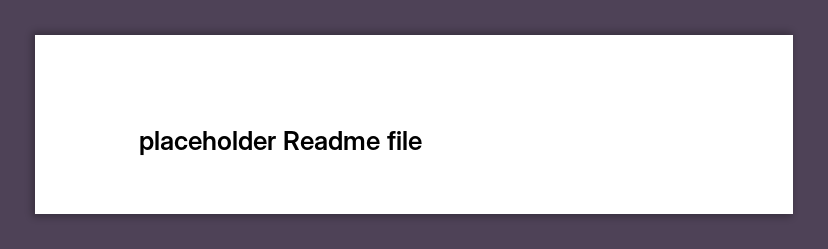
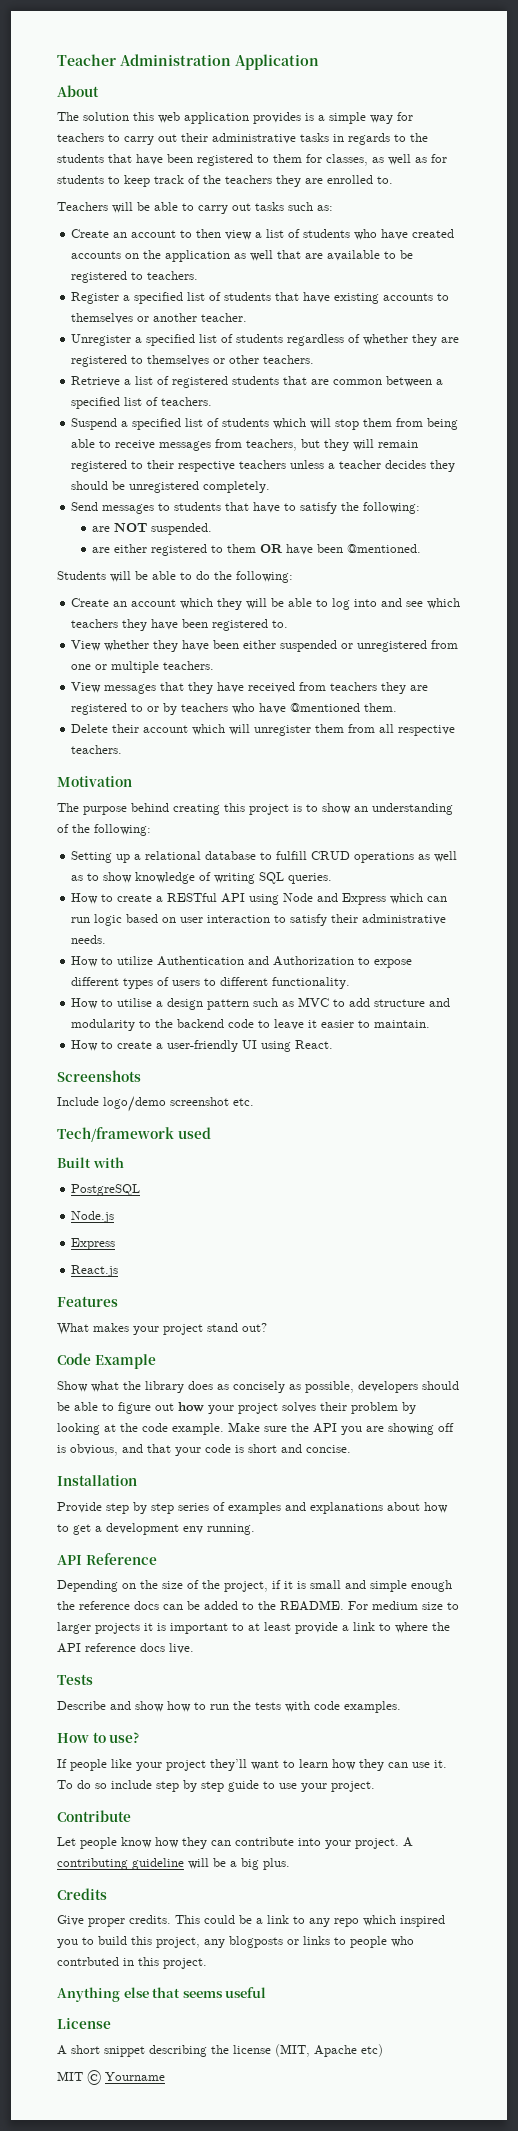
[139,131,423,156] placeholder Readme file -> [57,54,319,70] [57,85,99,97] [57,112,413,124] [57,133,428,145] [57,154,447,166] [57,175,393,187] [57,202,333,214] [71,229,455,240] [71,250,414,262] [71,271,199,283] [71,292,450,304] [71,313,248,324] [71,334,460,346] [71,355,315,367] [71,376,444,388] [71,397,213,409] [71,418,459,430] [71,439,419,451] [71,460,456,472] [71,481,271,493] [71,502,421,514] [92,523,213,535] [92,544,422,556] [57,571,293,583] [71,598,461,610] [71,619,289,631] [71,640,459,652] [71,661,215,673] [71,682,429,694] [71,703,398,715] [71,724,456,736] [71,745,123,754] [57,776,132,787] [57,803,453,815] [57,824,151,836] [71,851,458,863] [71,872,333,884] [71,893,448,905] [71,914,447,926] [71,935,107,944] [71,956,413,968] [71,977,351,989] [71,997,451,1010] [71,1019,431,1031] [71,1040,334,1052] [57,1070,141,1082] [57,1096,254,1112] [57,1127,211,1142] [57,1157,124,1168] [71,1184,141,1196] [71,1211,115,1223] [71,1238,116,1250] [71,1265,119,1277] [57,1296,118,1307] [57,1323,267,1335] [57,1353,156,1369] [57,1381,459,1393] [57,1402,416,1414] [57,1422,454,1435] [57,1444,351,1456] [57,1475,137,1486] [57,1502,448,1514] [57,1523,255,1535] [57,1553,157,1565] [57,1580,452,1592] [57,1600,459,1611] [57,1622,450,1634] [57,1643,194,1654] [57,1674,93,1685] [57,1701,401,1713] [57,1732,140,1743] [57,1759,447,1771] [57,1780,375,1792] [57,1810,131,1822] [57,1837,413,1849] [57,1858,290,1870] [57,1888,107,1900] [57,1915,445,1927] [57,1936,414,1948] [57,1957,207,1969] [57,1987,267,2002] [57,2018,111,2029] [57,2044,383,2057] [57,2070,165,2085] Teacher Administration Application // About // The solution this web application provides is a simple way for teachers to carry out their administrative tasks in regards to the students that have been registered to them for classes, as well as for students to keep track of the teachers they are enrolled to. // Teachers will be able to carry out tasks such as: // Create an account to then view a list of students who have created accounts on the application as well that are available to be registered to teachers. // Register a specified list of students that have existing accounts to themselves or another teacher. // Unregister a specified list of students regardless of whether they are registered to themselves or other teachers. // Retrieve a list of registered students that are common between a specified list of teachers. // Suspend a specified list of students which will stop them from being able to receive messages from teachers, but they will remain registered to their respective teachers unless a teacher decides they should be unregistered completely. // Send messages to students that have to satisfy the following: // are NOT suspended. // are either registered to them OR have been @mentioned. // Students will be able to do the following: // Create an account which they will be able to log into and see which teachers they have been registered to. // View whether they have been either suspended or unregistered from one or multiple teachers. // View messages that they have received from teachers they are registered to or by teachers who have @mentioned them. // Delete their account which will unregister them from all respective teachers. // Motivation // The purpose behind creating this project is to show an understanding of the following: // Setting up a relational database to fulfill CRUD operations as well as to show knowledge of writing SQL queries. // How to create a RESTful API using Node and Express which can run logic based on user interaction to satisfy their administrative needs. // How to utilize Authentication and Authorization to expose different types of users to different functionality. // How to utilise a design pattern such as MVC to add structure and modularity to the backend code to leave it easier to maintain. // How to create a user-friendly UI using React. // Screenshots // Include logo/demo screenshot etc. // Tech/framework used // Built with // PostgreSQL // Node.js // Express // React.js // Features // What makes your project stand out? // Code Example // Show what the library does as concisely as possible, developers should be able to figure out how your project solves their problem by looking at the code example. Make sure the API you are showing off is obvious, and that your code is short and concise. // Installation // Provide step by step series of examples and explanations about how to get a development env running. // API Reference // Depending on the size of the project, if it is small and simple enough the reference docs can be added to the README. For medium size to larger projects it is important to at least provide a link to where the API reference docs live. // Tests // Describe and show how to run the tests with code examples. // How to use? // If people like your project they’ll want to learn how they can use it. To do so include step by step guide to use your project. // Contribute // Let people know how they can contribute into your project. A contributing guideline will be a big plus. // Credits // Give proper credits. This could be a link to any repo which inspired you to build this project, any blogposts or links to people who contrbuted in this project. // Anything else that seems useful // License // A short snippet describing the license (MIT, Apache etc) // MIT © Yourname

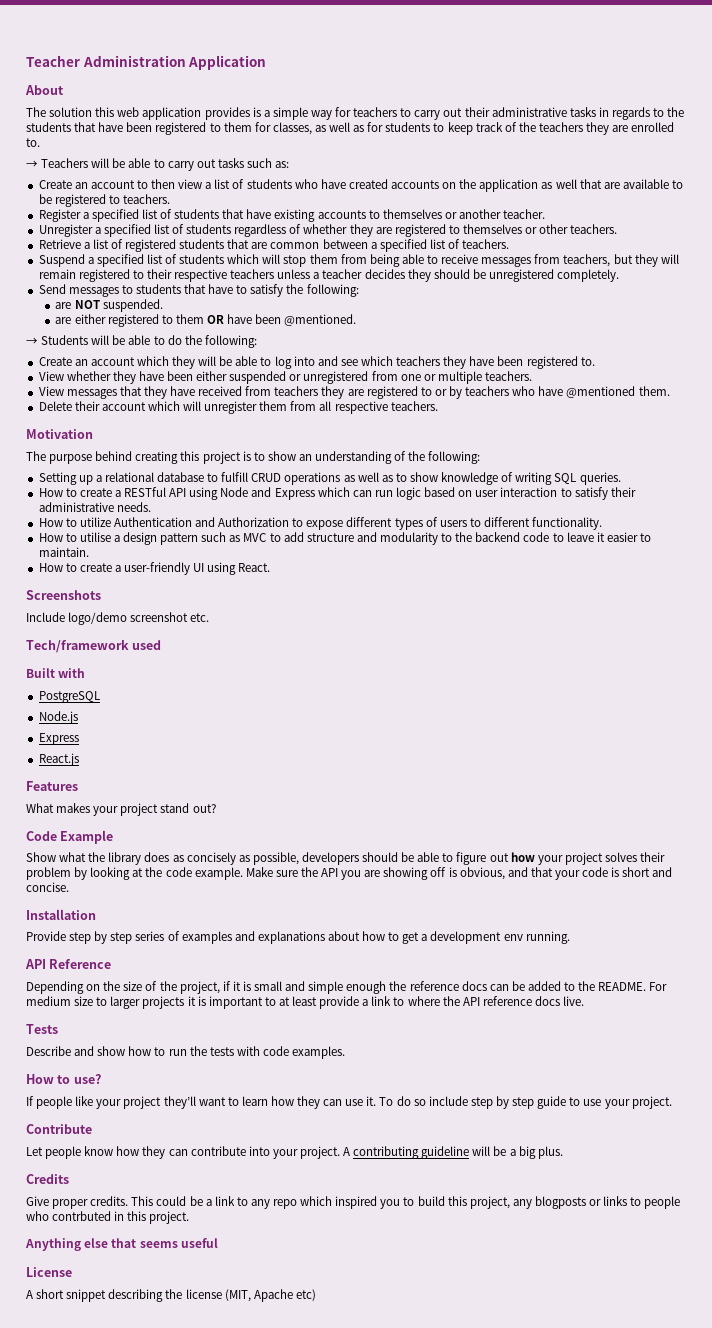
(393, 180) none -> [26,160,38,168] →
(422, 548) none -> [26,337,38,345] →
[57,2070,165,2085] // MIT © Yourname -> (316, 1295) none

